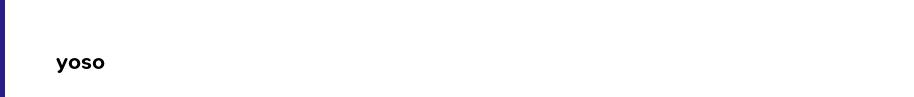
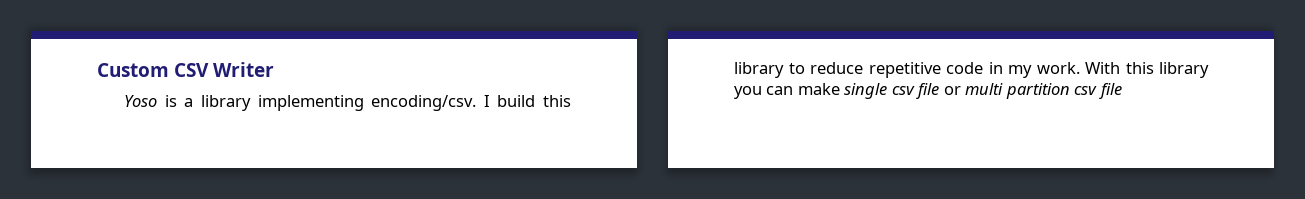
[56,58,105,73] yoso -> [97,62,275,77] [124,95,572,111] [734,62,1209,78] [734,83,1122,99] Custom CSV Writer // Yoso is a library implementing encoding/csv. I build this library to reduce repetitive code in my work. With this library you can make single csv file or multi partition csv file

